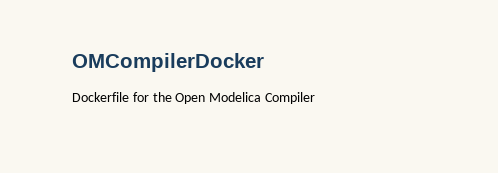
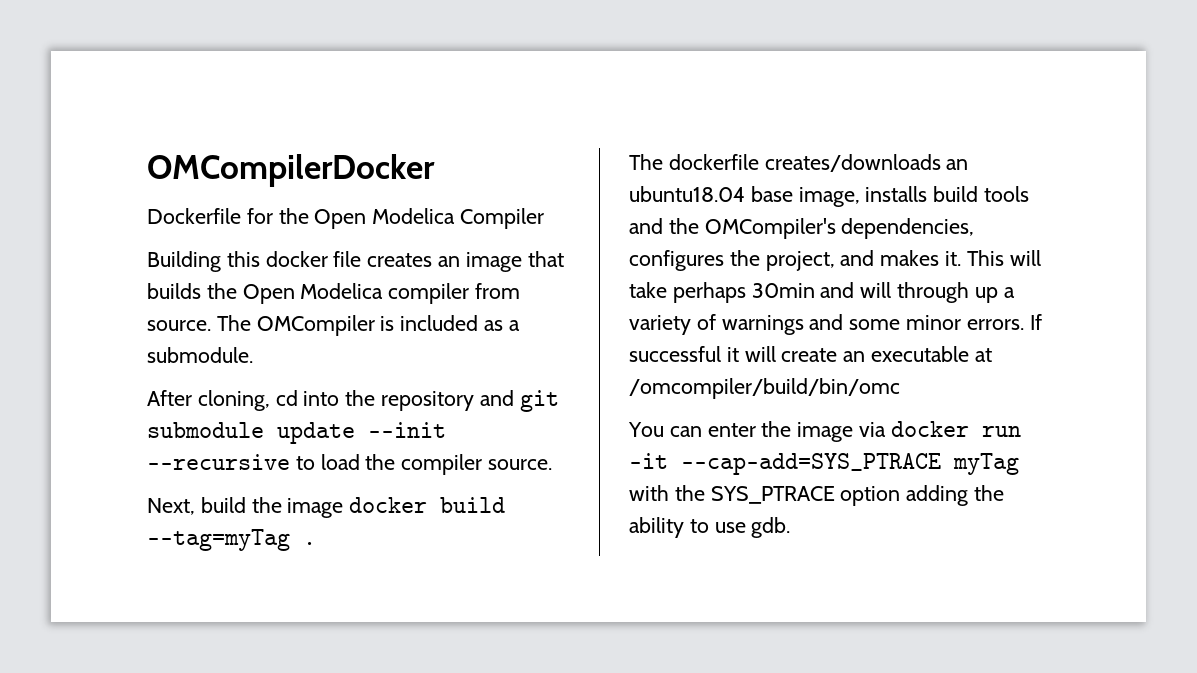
(315, 98) none -> [147,251,564,272] [147,283,521,304] [147,315,520,336] [147,347,253,363] [147,390,559,412] [147,422,446,444] [147,454,553,475] [147,497,506,518] [147,529,316,551] [629,154,969,172] [629,186,1030,207] [629,218,975,239] [629,250,1041,271] [629,282,1015,303] [629,314,1042,335] [629,346,992,362] [629,378,900,399] [628,421,1021,442] [629,453,1019,475] [629,485,1005,506] [629,517,791,538] // Building this docker file creates an image that builds the Open Modelica compiler from source. The OMCompiler is included as a submodule. // After cloning, cd into the repository and git submodule update --init --recursive to load the compiler source. // Next, build the image docker build --tag=myTag . // The dockerfile creates/downloads an ubuntu18.04 base image, installs build tools and the OMCompiler's dependencies, configures the project, and makes it. This will take perhaps 30min and will through up a variety of warnings and some minor errors. If successful it will create an executable at /omcompiler/build/bin/omc // You can enter the image via docker run -it --cap-add=SYS_PTRACE myTag with the SYS_PTRACE option adding the ability to use gdb.

